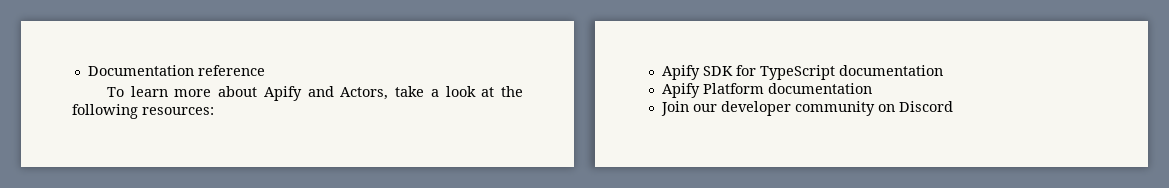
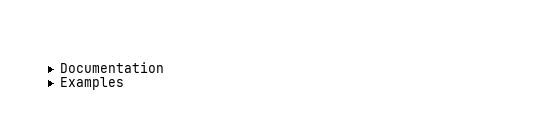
[197,65,265,76] [106,86,523,101] [72,104,214,119] [661,65,943,80] [661,83,872,98] [660,101,953,116] reference // To learn more about Apify and Actors, take a look at the following resources: // Apify SDK for TypeScript documentation // Apify Platform documentation // Join our developer community on Discord -> [59,77,124,90] // Examples

